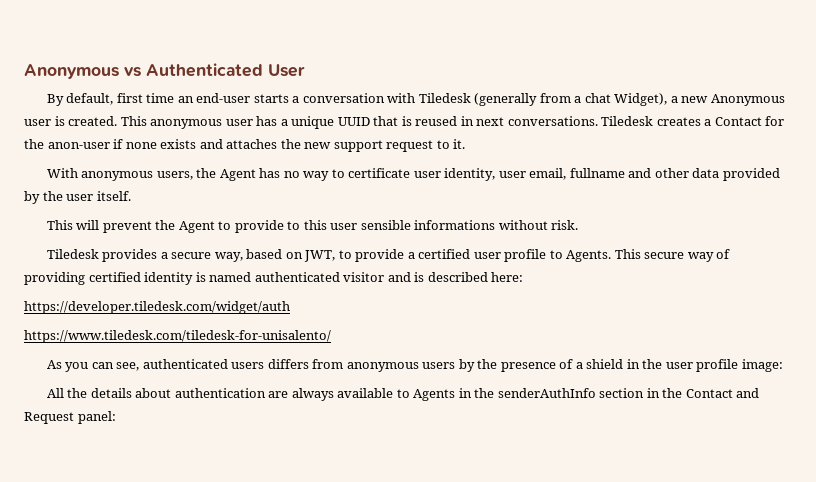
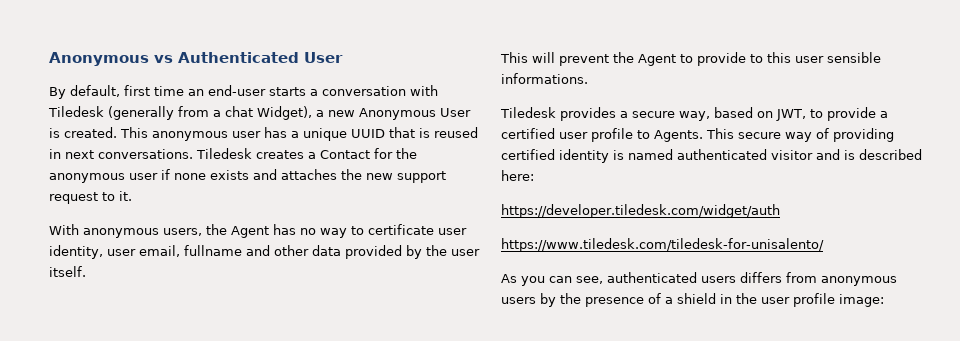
[24,119,51,126] user -> [440,108,471,117] User
[47,142,110,149] anon-user -> [49,173,158,183] anonymous user
[414,220,579,230] informations without risk. -> [501,73,588,84] informations.
[46,388,760,401] [24,411,116,424] // All the details about authentication are always available to Agents in the senderAuthInfo section in the Contact and Request panel: -> (884, 300) none

